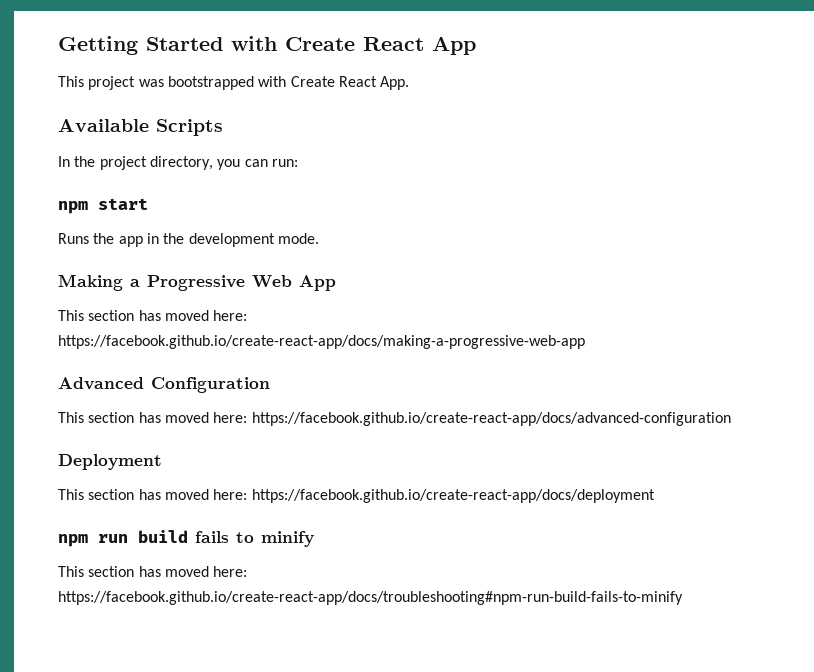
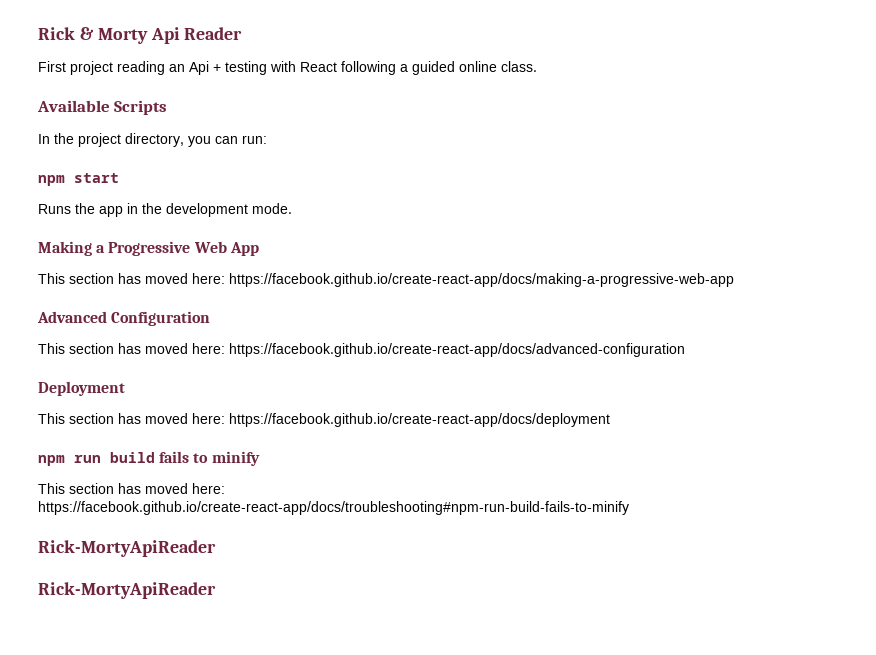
[58,36,476,55] [58,76,410,90] Getting Started with Create React App // This project was bootstrapped with Create React App. -> [38,27,243,44] [38,61,537,75] Rick & Morty Api Reader // First project reading an Api + testing with React following a guided online class.
(683, 598) none -> [38,540,216,557] [38,582,216,599] // Rick-MortyApiReader // Rick-MortyApiReader

